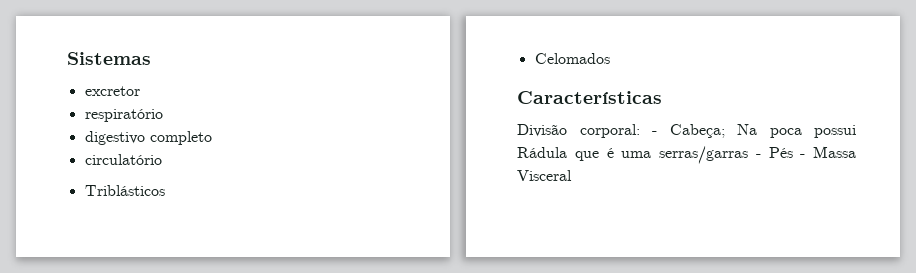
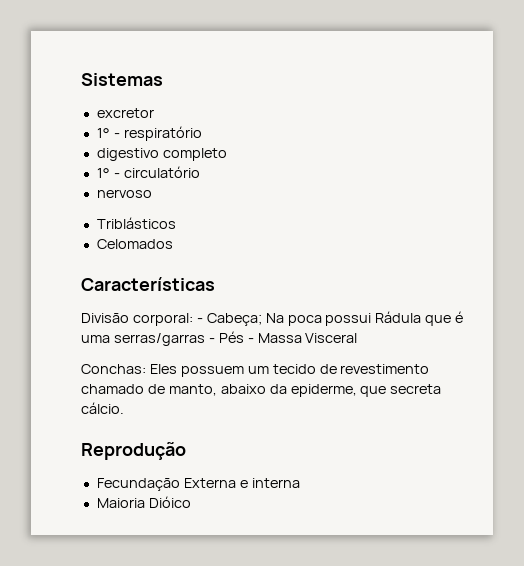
(140, 91) none -> [96,128,120,138] 1° -
(212, 138) none -> [96,168,120,178] 1° -
(162, 159) none -> [96,189,152,198] // nervoso
(572, 175) none -> [81,364,430,377] [81,384,442,397] [81,402,124,414] [81,442,186,460] [96,478,300,491] [96,496,191,508] // Conchas: Eles possuem um tecido de revestimento chamado de manto, abaixo da epiderme, que secreta cálcio. // Reprodução // Fecundação Externa e interna // Maioria Dióico

